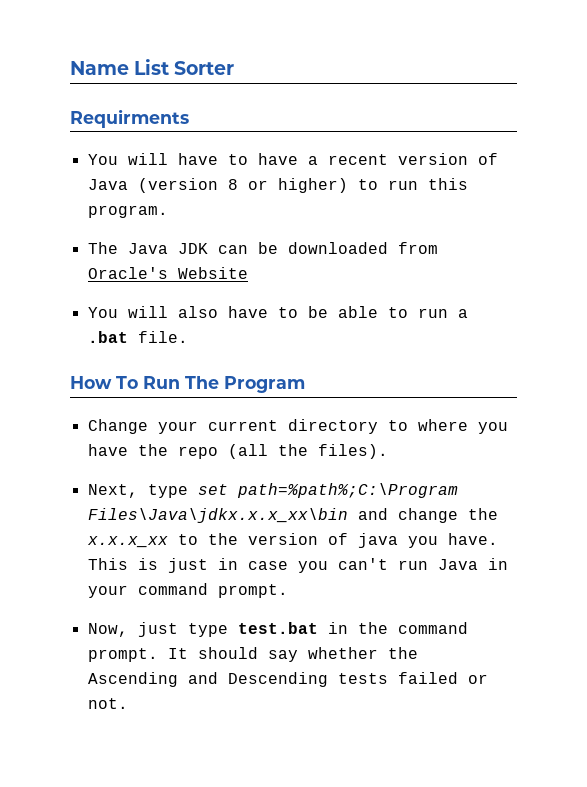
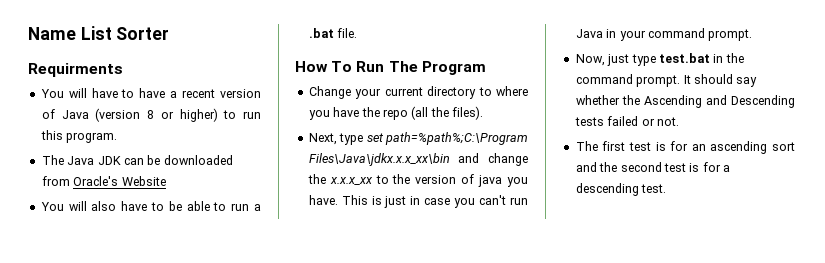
(128, 703) none -> [575,141,795,154] [575,162,730,172] [575,183,667,196] // The first test is for an ascending sort and the second test is for a descending test.

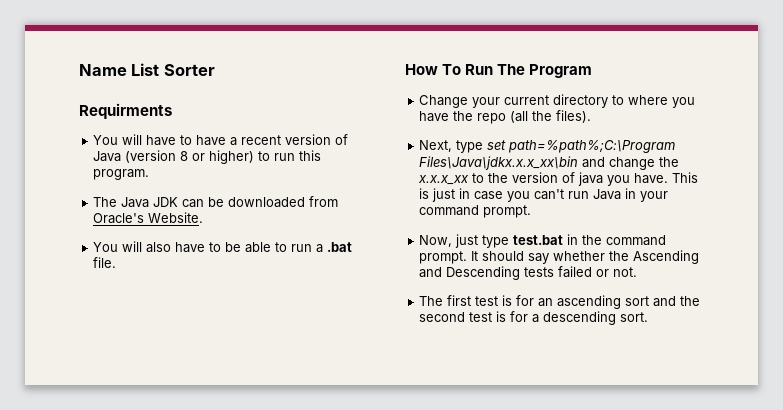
[121,176,166,186] Website -> [148,212,204,223] Website.
[641,184,667,193] test. -> [620,312,649,322] sort.

